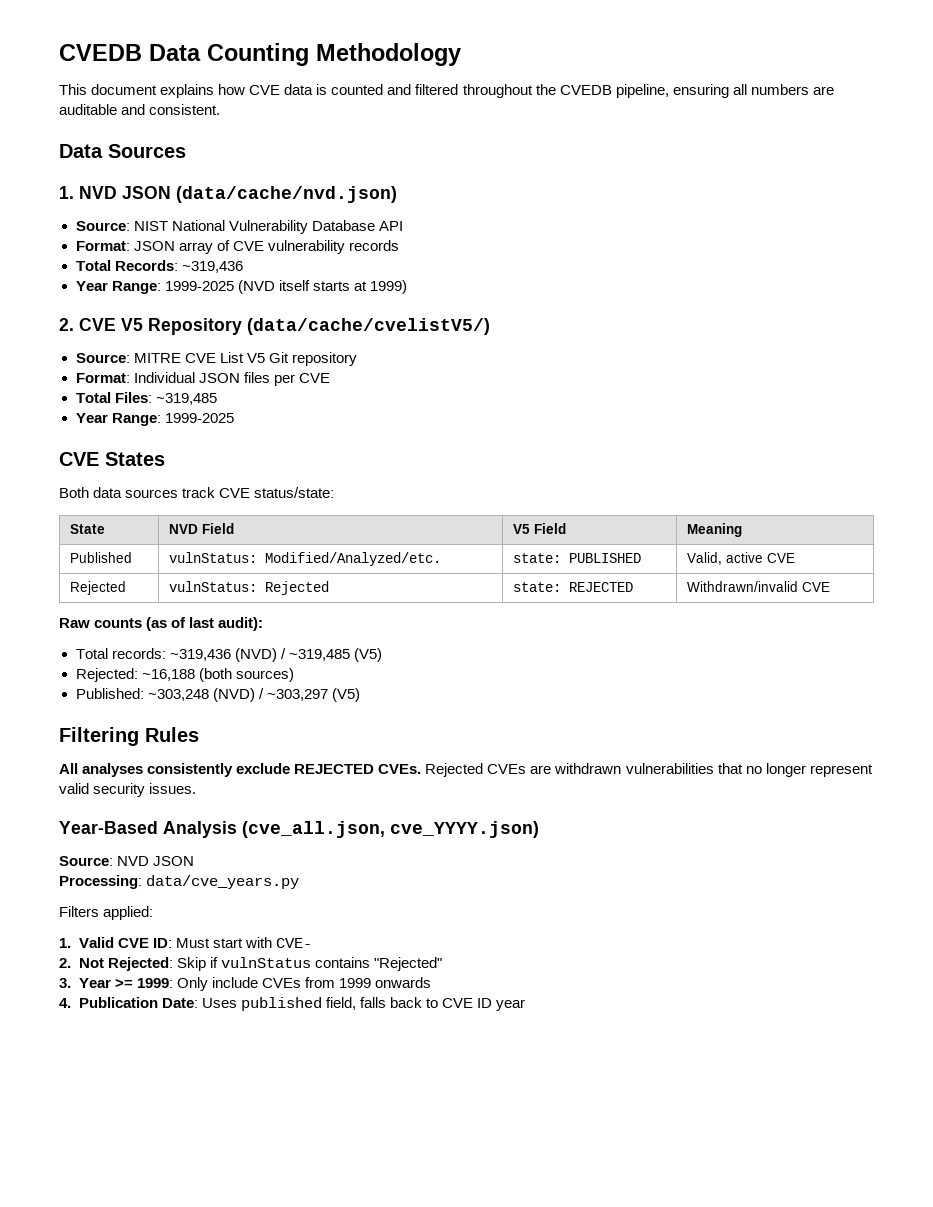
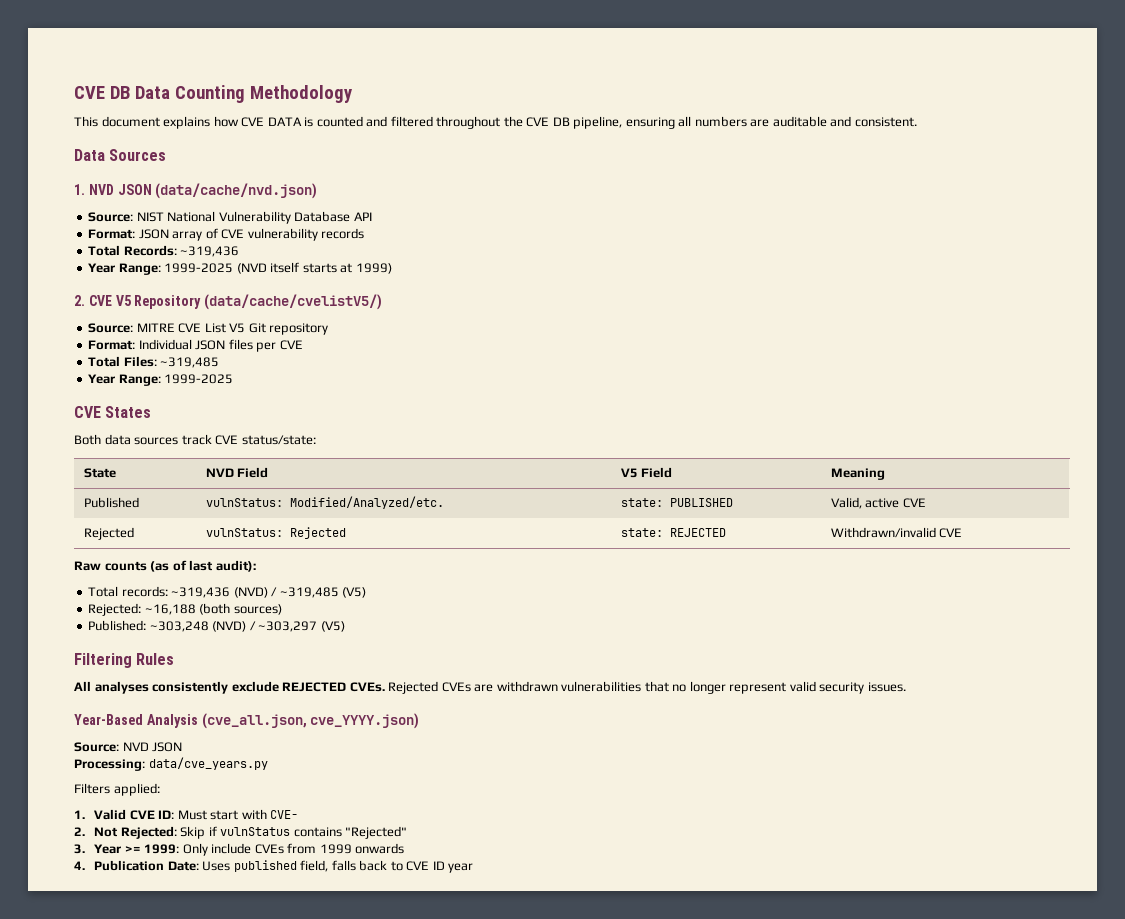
[59,44,142,61] CVEDB -> [74,86,130,99] CVE DB
[284,84,314,95] data -> [267,117,302,126] DATA
[559,85,612,95] CVEDB -> [526,117,570,127] CVE DB

